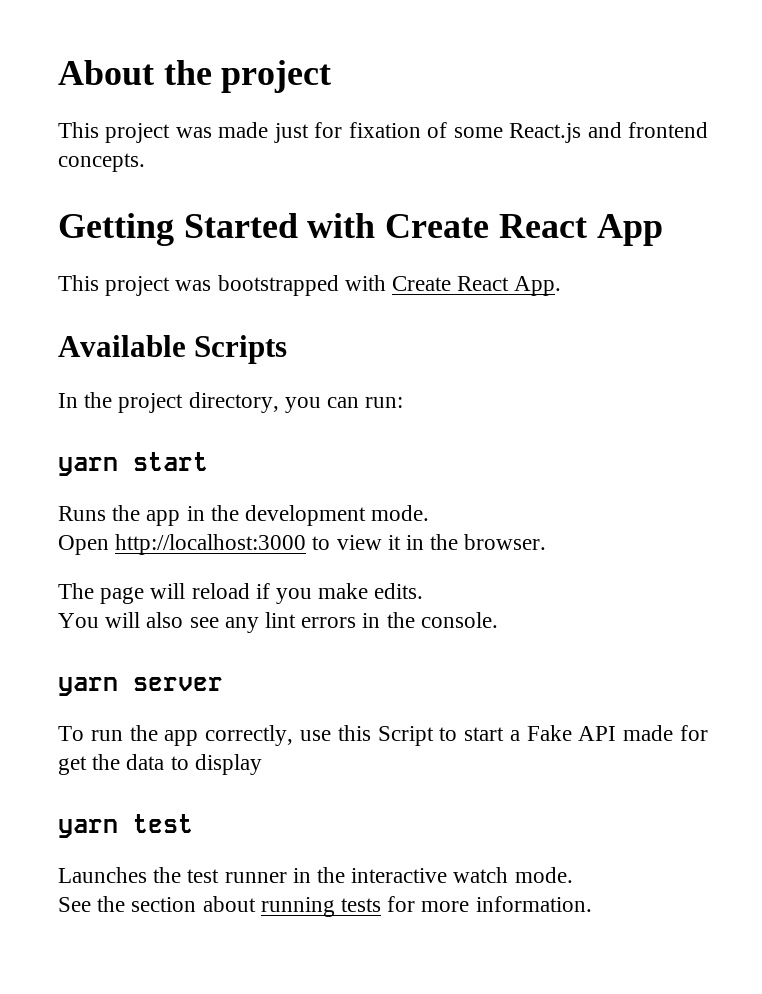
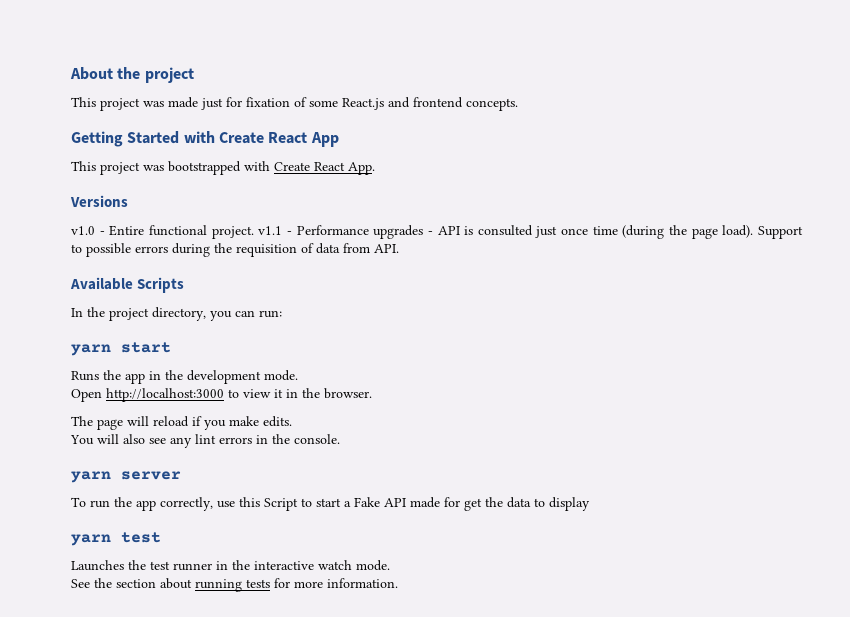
(562, 286) none -> [70,195,128,207] [71,225,803,239] [71,243,399,257] // Versions // v1.0 - Entire functional project. v1.1 - Performance upgrades - API is consulted just once time (during the page load). Support to possible errors during the requisition of data from API.

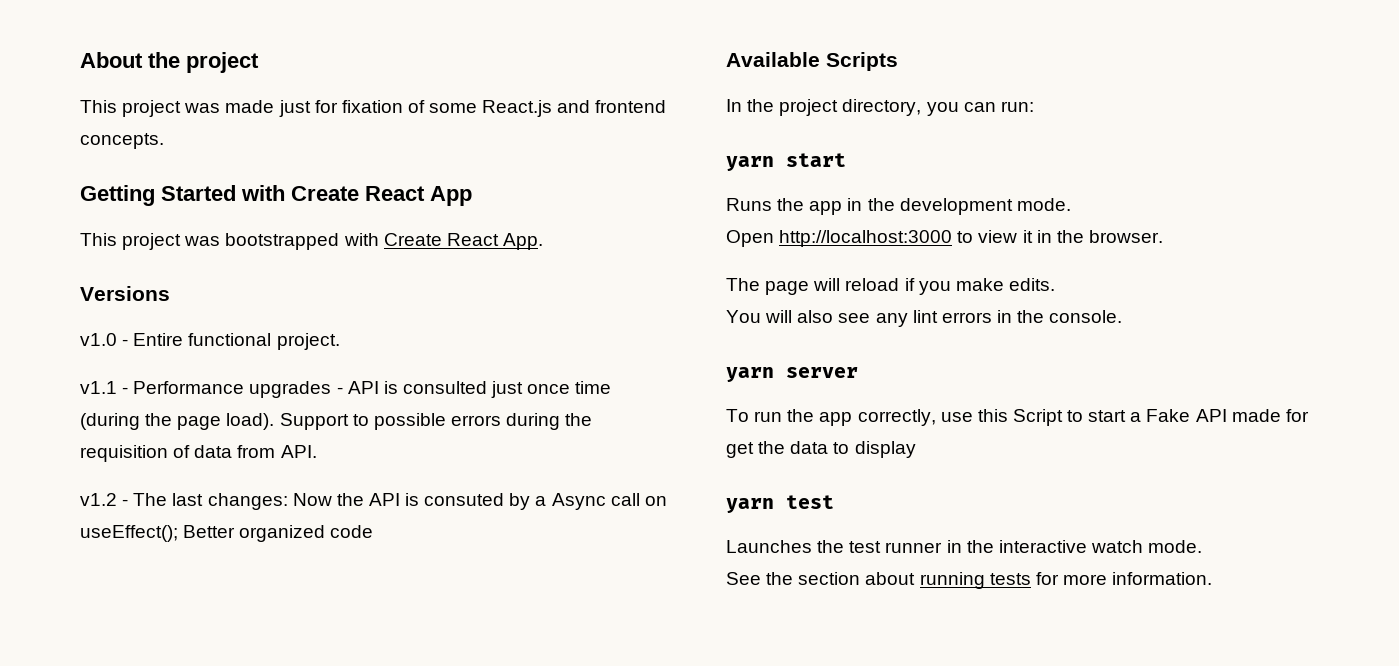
(254, 232) none -> (340, 341) //
(399, 248) none -> [80,493,667,510] [80,525,374,542] // v1.2 - The last changes: Now the API is consuted by a Async call on useEffect(); Better organized code

